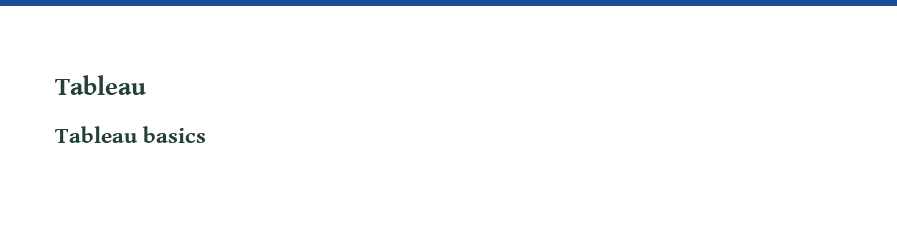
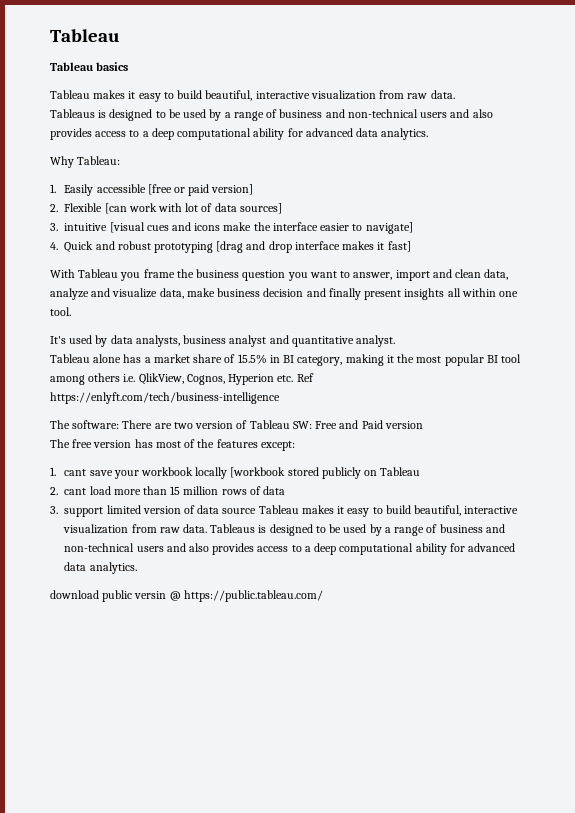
(207, 134) none -> [50,90,455,102] [50,109,493,121] [50,128,429,140] [50,156,121,168] [50,184,254,196] [50,203,282,214] [50,222,413,234] [50,241,411,253] [50,269,509,281] [50,288,519,300] [50,307,71,316] [50,335,396,347] [50,354,522,366] [50,373,314,385] [50,392,280,404] [50,420,423,429] [50,439,295,451] [50,467,421,479] [50,486,286,495] [50,505,519,517] [63,524,505,536] [64,543,516,555] [64,562,137,574] [50,590,323,602] // Tableau makes it easy to build beautiful, interactive visualization from raw data. // Tableaus is designed to be used by a range of business and non-technical users and also provides access to a deep computational ability for advanced data analytics. // Why Tableau: // 1. Easily accessible [free or paid version] // 2. Flexible [can work with lot of data sources] // 3. intuitive [visual cues and icons make the interface easier to navigate] // 4. Quick and robust prototyping [drag and drop interface makes it fast] // With Tableau you frame the business question you want to answer, import and clean data, analyze and visualize data, make business decision and finally present insights all within one tool. // It's used by data analysts, business analyst and quantitative analyst. // Tableau alone has a market share of 15.5% in BI category, making it the most popular BI tool among others i.e. QlikView, Cognos, Hyperion etc. Ref https://enlyft.com/tech/business-intelligence // The software: There are two version of Tableau SW: Free and Paid version // The free version has most of the features except: // 1. cant save your workbook locally [workbook stored publicly on Tableau // 2. cant load more than 15 million rows of data // 3. support limited version of data source Tableau makes it easy to build beautiful, interactive visualization from raw data. Tableaus is designed to be used by a range of business and non-technical users and also provides access to a deep computational ability for advanced data analytics. // download public versin @ https://public.tableau.com/

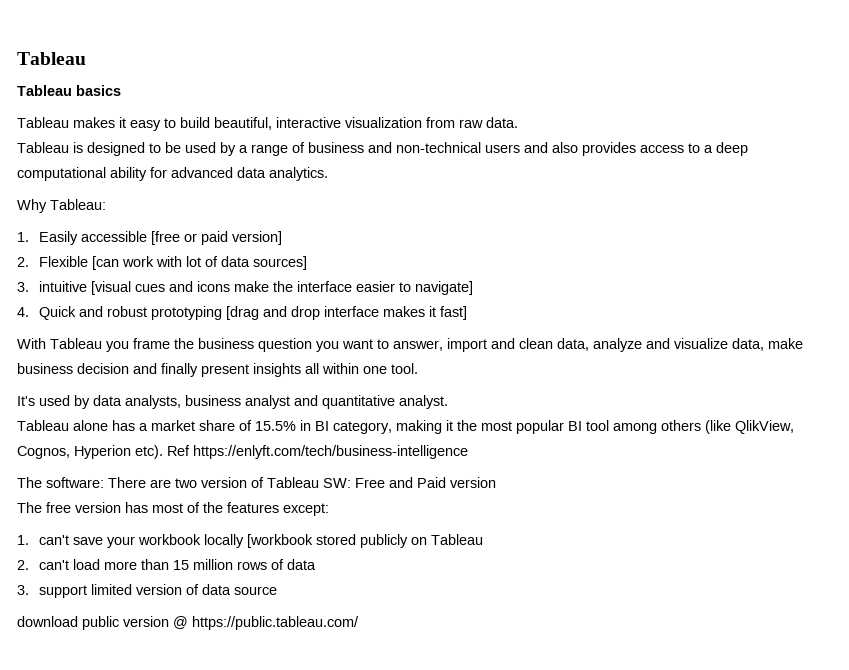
[50,109,95,118] Tableaus -> [17,142,69,153] Tableau
[123,374,136,382] i.e. -> [705,420,731,434] (like
[277,375,294,382] etc. -> [135,445,163,459] etc).
[64,469,87,476] cant -> [38,535,69,545] can't
[64,488,87,495] cant -> [38,560,69,570] can't
[258,505,519,517] [63,524,505,536] [64,543,516,555] [64,562,137,574] Tableau makes it easy to build beautiful, interactive visualization from raw data. Tableaus is designed to be used by a range of business and non-technical users and also provides access to a deep computational ability for advanced data analytics. -> (277, 590) none
[134,591,167,599] versin -> [123,616,169,627] version

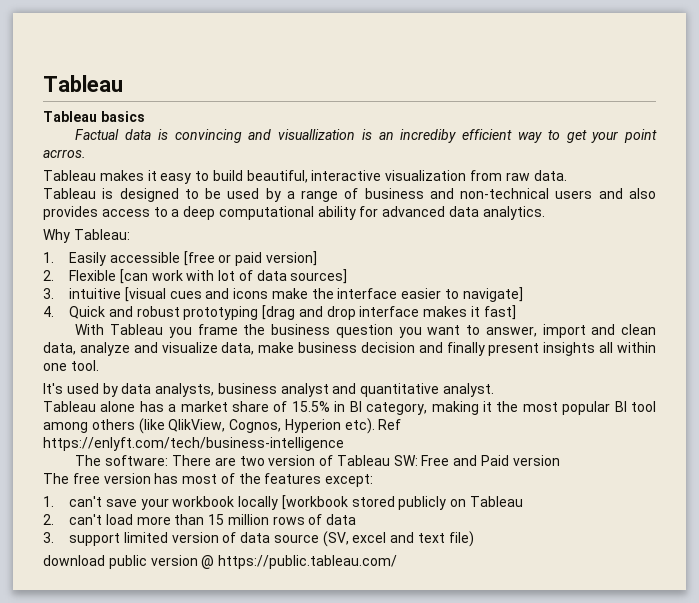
(121, 90) none -> [75,129,657,143] [43,149,86,158] // Factual data is convincing and visuallization is an incrediby efficient way to get your point acrros.
(277, 590) none -> [322,531,474,547] (SV, excel and text file)

